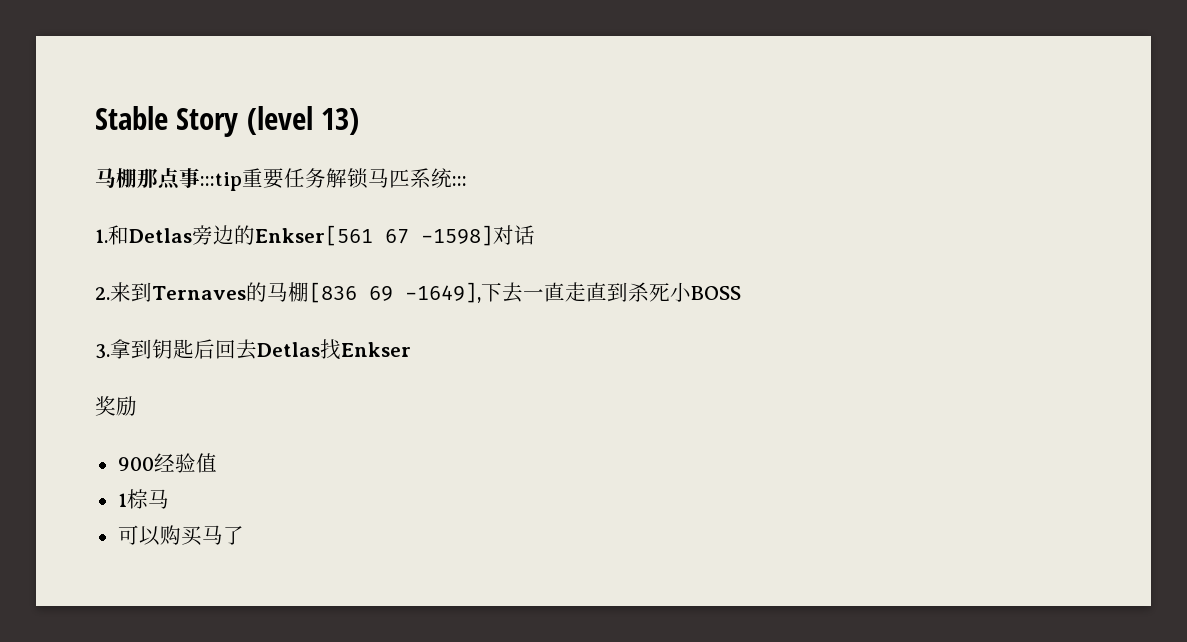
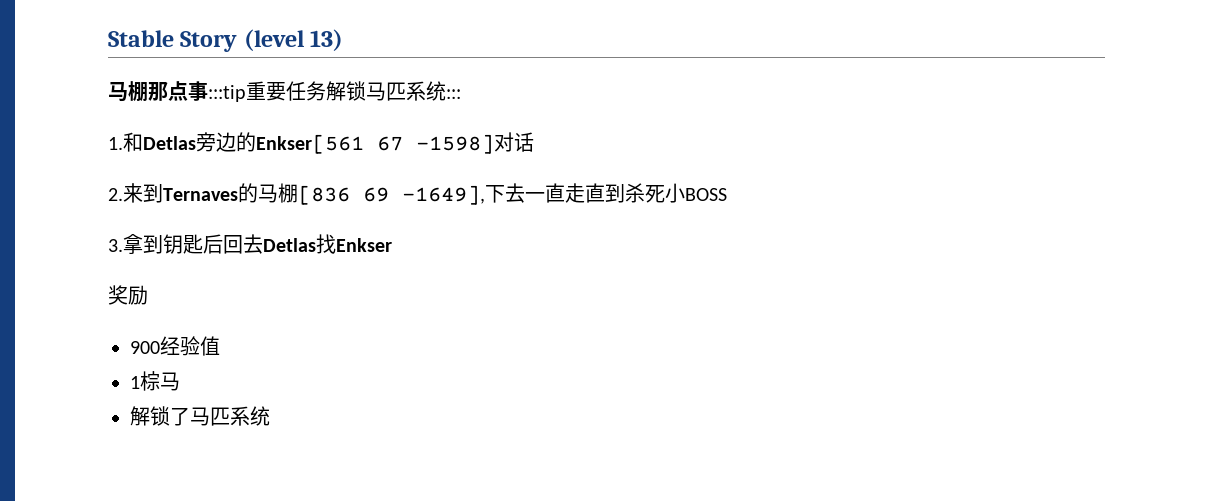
[117,525,244,546] 可以购买马了 -> [130,406,270,426] 解锁了马匹系统

